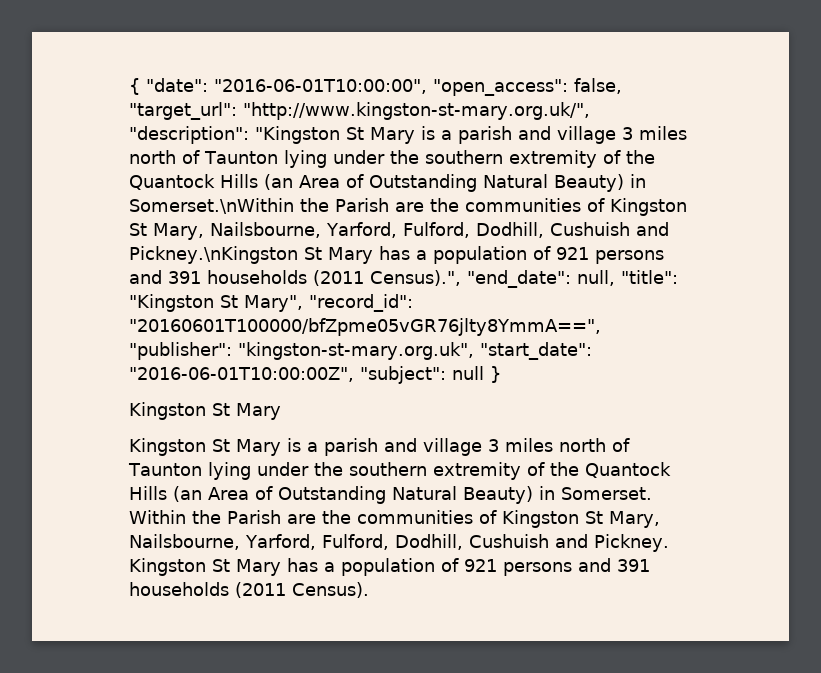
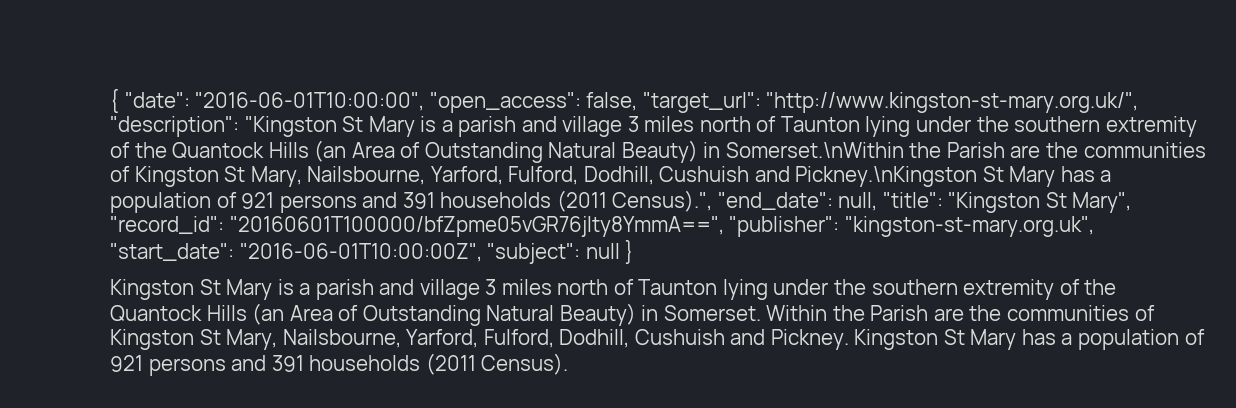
[129,438,281,456] // Kingston St Mary -> (273, 289) none

